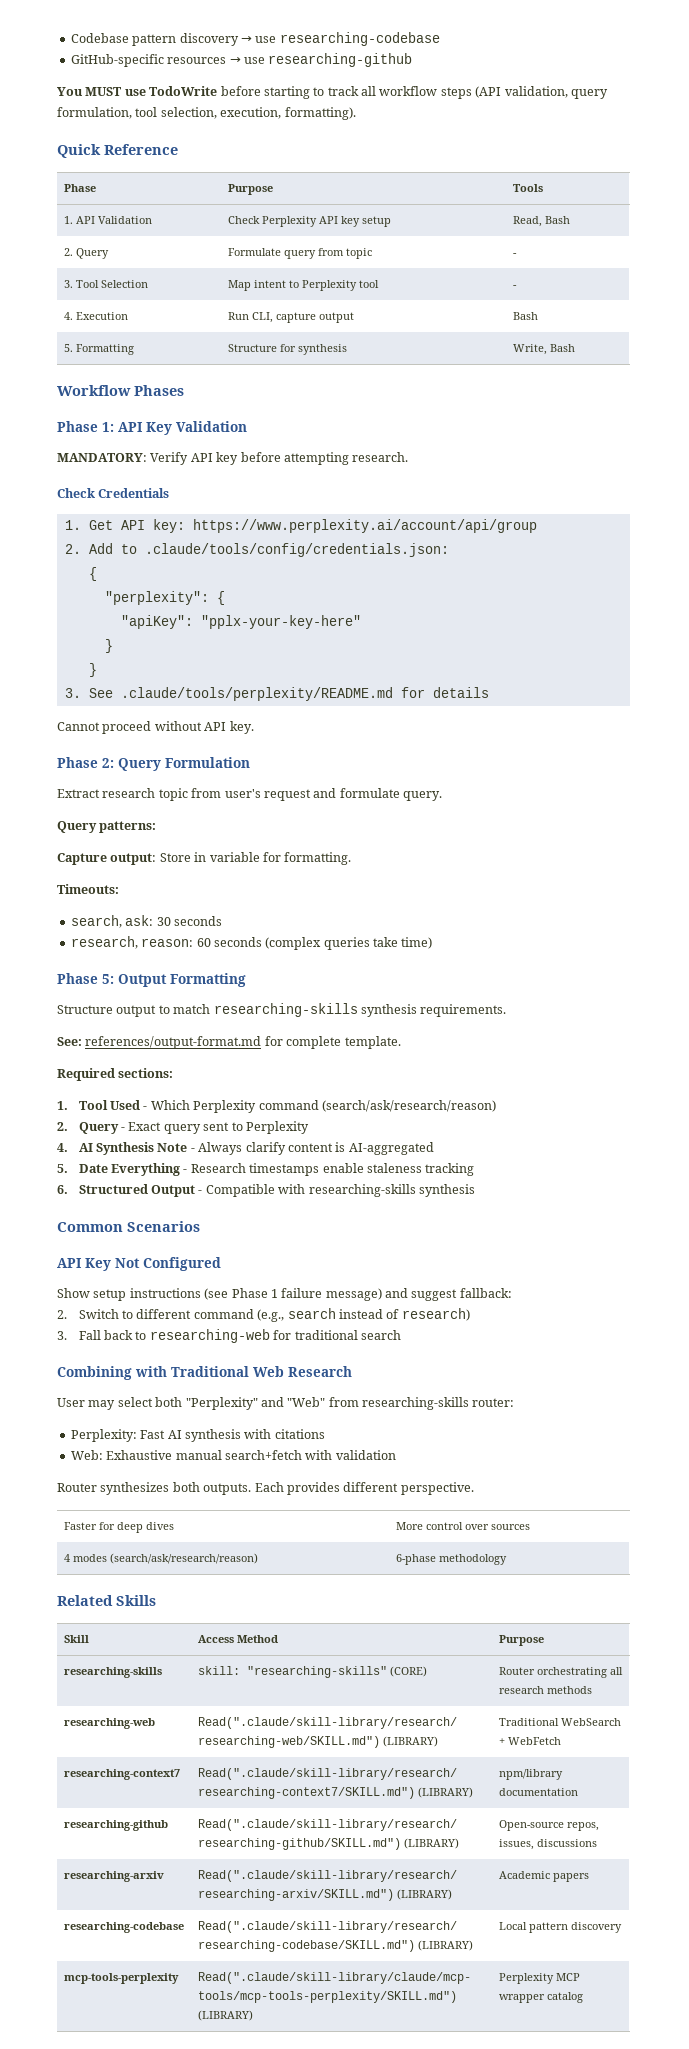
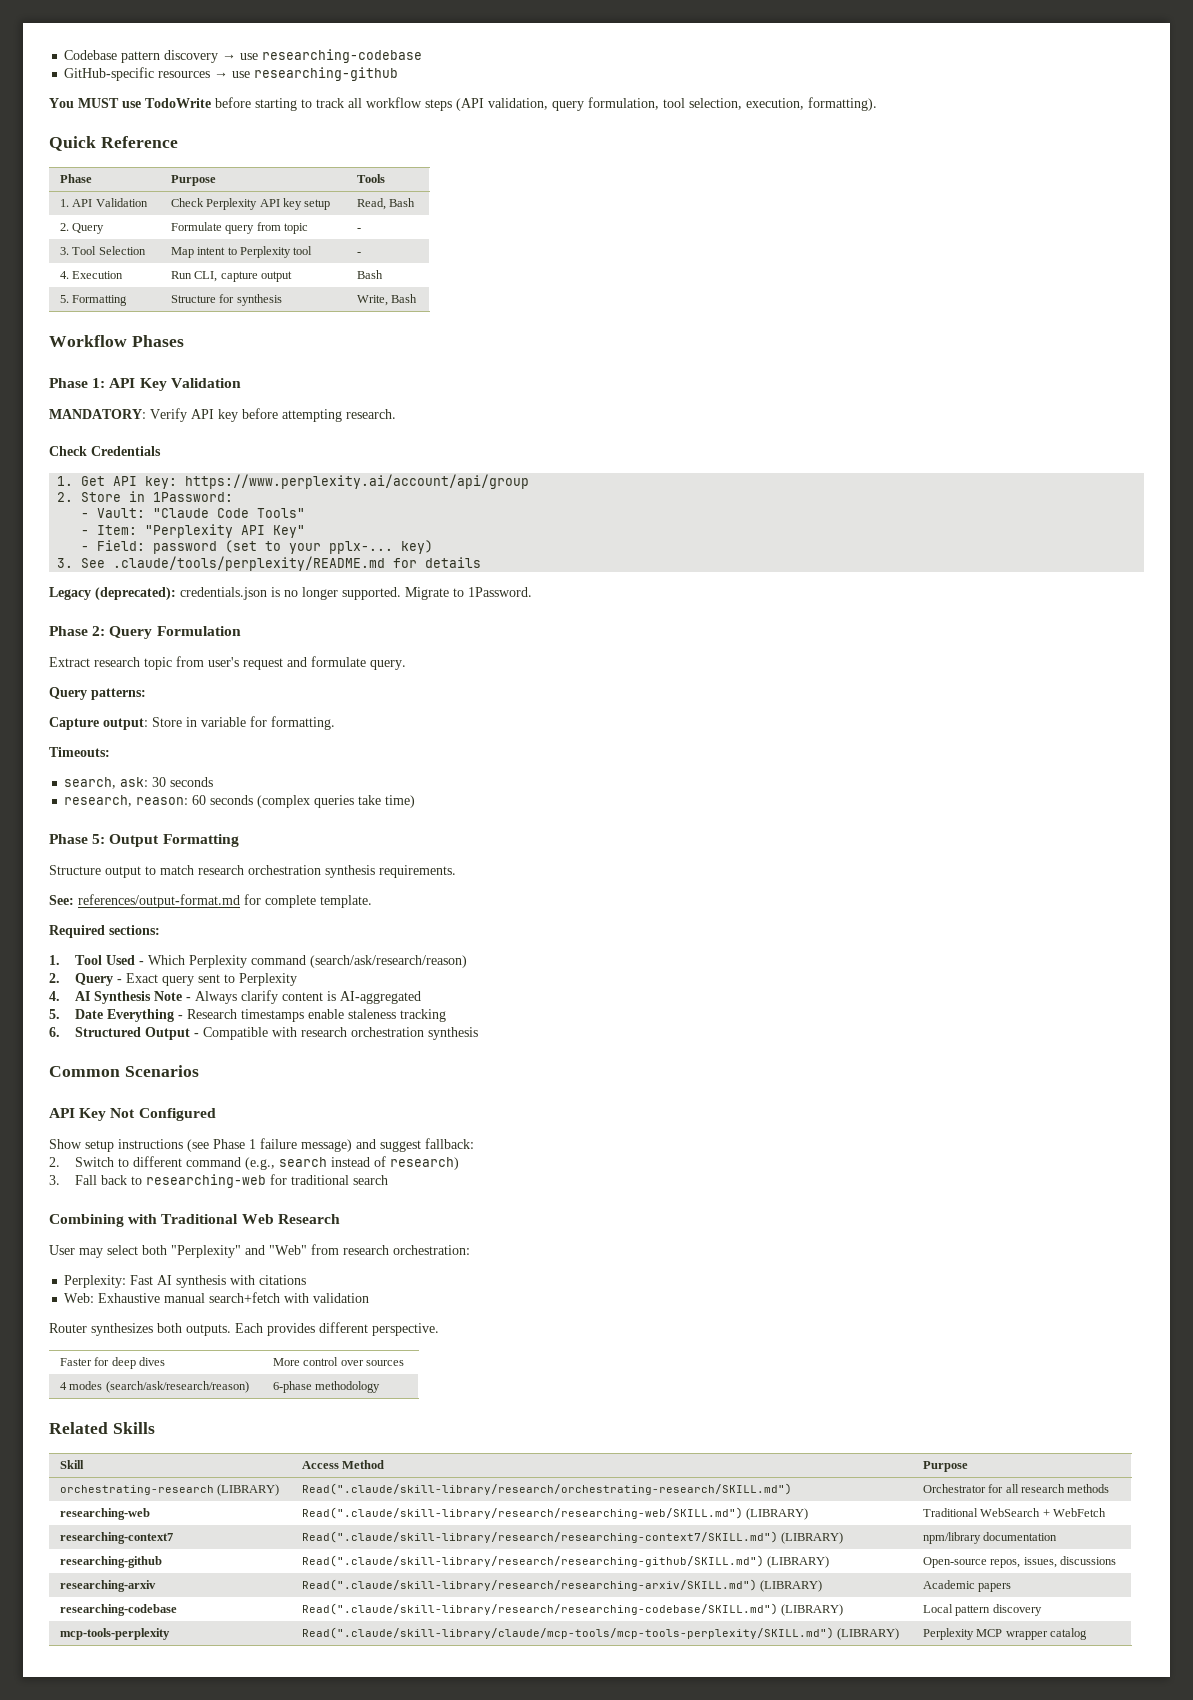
[88,543,449,557] [88,567,97,581] [104,591,225,605] [120,615,361,629] [104,639,113,653] [88,663,97,677] Add to .claude/tools/config/credentials.json: // { // "perplexity": { // "apiKey": "pplx-your-key-here" // } // } -> [81,491,234,502] [81,508,306,518] [81,524,306,538] [81,540,434,554] Store in 1Password: // - Vault: "Claude Code Tools" // - Item: "Perplexity API Key" // - Field: password (set to your pplx-... key)
[57,721,254,734] Cannot proceed without API key. -> [49,587,532,600] Legacy (deprecated): credentials.json is no longer supported. Migrate to 1Password.
[213,1003,358,1017] researching-skills -> [198,865,321,875] research orchestration
[308,1184,416,1197] researching-skills -> [300,1027,424,1037] research orchestration
[362,1397,515,1410] researching-skills router: -> [343,1245,470,1255] research orchestration:
[63,1667,162,1678] [197,1666,427,1678] [498,1667,607,1678] researching-skills | skill: "researching-skills" (CORE) | Router orchestrating -> [59,1484,280,1496] [301,1483,792,1495] [922,1484,1004,1493] orchestrating-research (LIBRARY) | Read(".claude/skill-library/research/orchestrating-research/SKILL.md") | Orchestrator for

